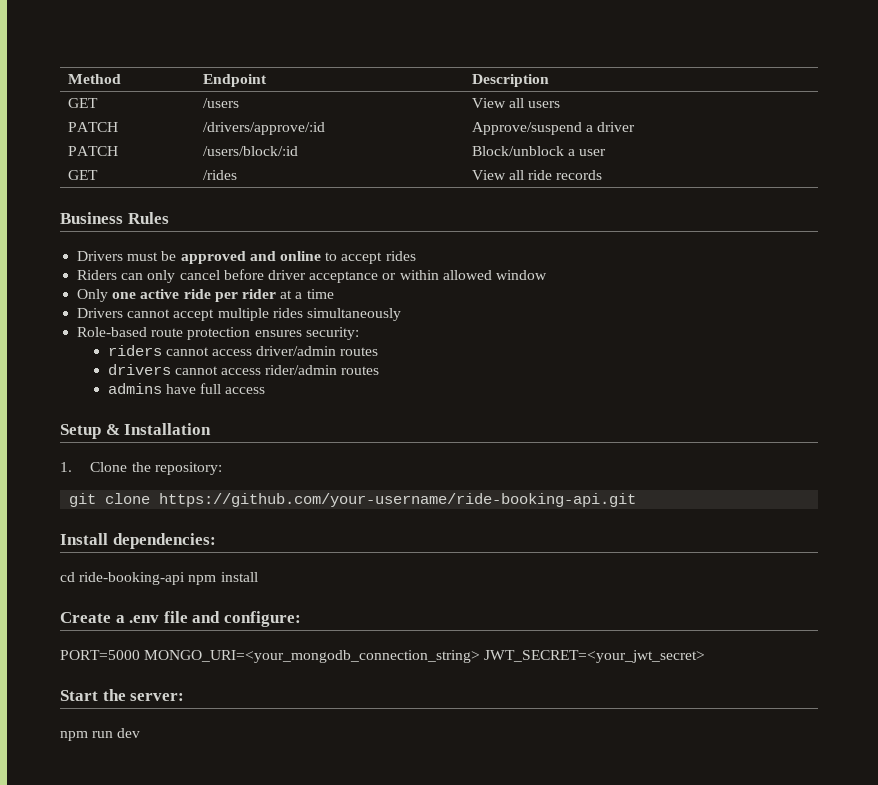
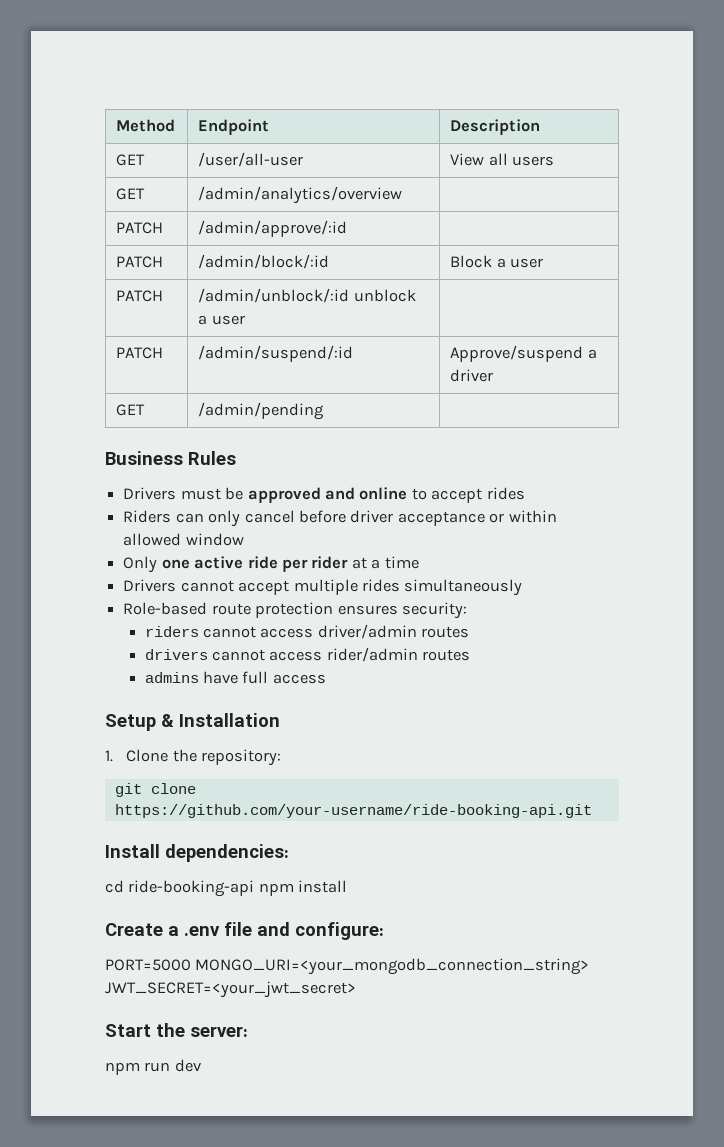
[202,98,239,108] /users -> [198,152,304,167] /user/all-user
[67,122,118,132] [202,122,325,135] [471,122,636,135] [67,146,118,156] [202,146,298,156] [471,146,607,156] [67,170,98,180] [202,170,237,180] [471,170,603,180] // PATCH | /drivers/approve/:id | Approve/suspend a driver // PATCH | /users/block/:id | Block/unblock a user // GET | /rides | View all ride records -> [116,188,146,200] [198,186,403,204] [116,222,164,234] [198,220,348,237] [116,256,164,268] [198,254,330,269] [450,255,544,268] [116,290,164,302] [198,288,416,303] [198,315,245,325] [116,347,164,359] [198,345,354,362] [450,345,597,362] [450,369,494,382] [116,404,146,416] [198,402,325,420] // GET | /admin/analytics/overview | // PATCH | /admin/approve/:id | // PATCH | /admin/block/:id | Block a user // PATCH | /admin/unblock/:id unblock a user | // PATCH | /admin/suspend/:id | Approve/suspend a driver // GET | /admin/pending |

